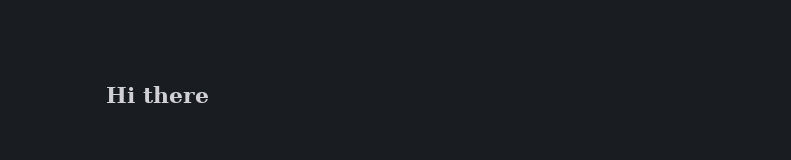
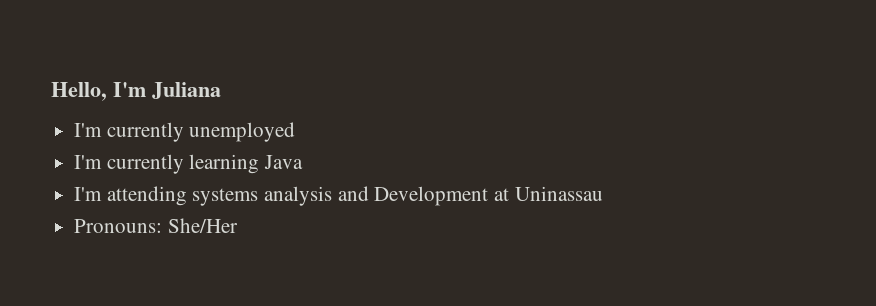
[106,86,209,103] Hi there -> [51,82,221,101] [74,122,296,142] [74,154,304,174] [74,186,603,206] [74,218,238,233] Hello, I'm Juliana // I'm currently unemployed // I'm currently learning Java // I'm attending systems analysis and Development at Uninassau // Pronouns: She/Her

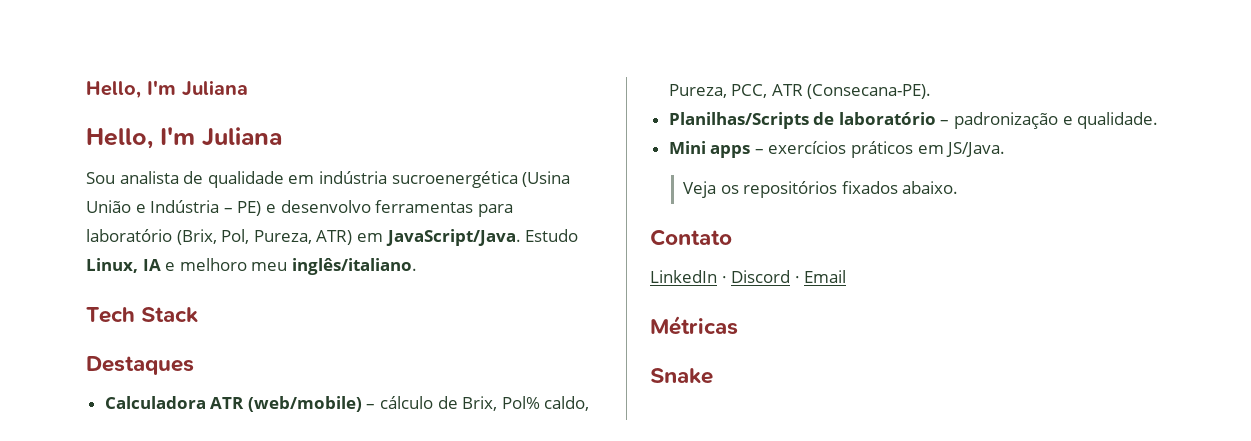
[51,82,221,101] [74,122,296,142] [74,154,304,174] [74,186,603,206] [74,218,238,233] Hello, I'm Juliana // I'm currently unemployed // I'm currently learning Java // I'm attending systems analysis and Development at Uninassau // Pronouns: She/Her -> [86,80,248,99] [86,127,282,149] [86,171,571,188] [86,200,513,217] [86,229,579,246] [86,258,417,275] [86,307,199,323] [86,356,194,375] [104,396,590,412] [668,84,932,99] [668,112,1159,129] [668,141,1006,158] [682,181,959,198] [650,229,732,246] [650,270,847,283] [650,315,738,335] [650,368,713,384] Hello, I'm Juliana // Hello, I'm Juliana // Sou analista de qualidade em indústria sucroenergética (Usina União e Indústria – PE) e desenvolvo ferramentas para laboratório (Brix, Pol, Pureza, ATR) em JavaScript/Java. Estudo Linux, IA e melhoro meu inglês/italiano. // Tech Stack // Destaques // Calculadora ATR (web/mobile) – cálculo de Brix, Pol% caldo, Pureza, PCC, ATR (Consecana-PE). // Planilhas/Scripts de laboratório – padronização e qualidade. // Mini apps – exercícios práticos em JS/Java. // Veja os repositórios fixados abaixo. // Contato // LinkedIn · Discord · Email // Métricas // Snake

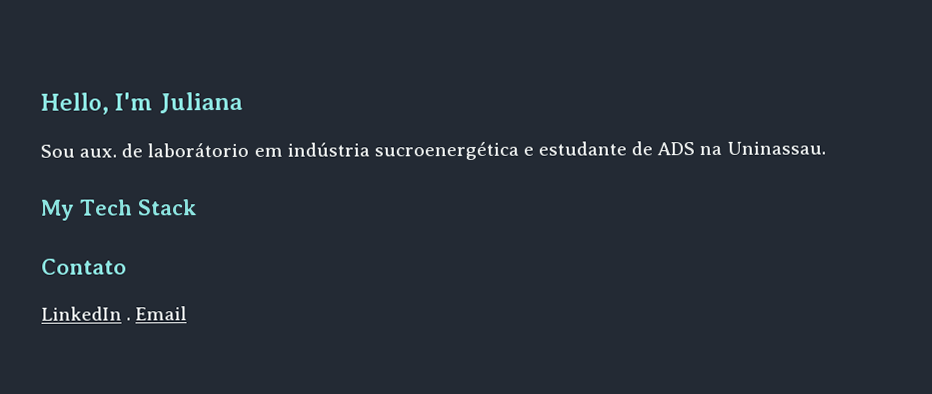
[86,80,248,99] [86,127,282,149] [86,171,571,188] [86,200,513,217] [86,229,579,246] [86,258,417,275] [86,307,199,323] [86,356,194,375] [104,396,590,412] [668,84,932,99] [668,112,1159,129] [668,141,1006,158] [682,181,959,198] Hello, I'm Juliana // Hello, I'm Juliana // Sou analista de qualidade em indústria sucroenergética (Usina União e Indústria – PE) e desenvolvo ferramentas para laboratório (Brix, Pol, Pureza, ATR) em JavaScript/Java. Estudo Linux, IA e melhoro meu inglês/italiano. // Tech Stack // Destaques // Calculadora ATR (web/mobile) – cálculo de Brix, Pol% caldo, Pureza, PCC, ATR (Consecana-PE). // Planilhas/Scripts de laboratório – padronização e qualidade. // Mini apps – exercícios práticos em JS/Java. // Veja os repositórios fixados abaixo. -> [40,91,243,115] [40,141,826,161] [41,199,197,221] Hello, I'm Juliana // Sou aux. de laborátorio em indústria sucroenergética e estudante de ADS na Uninassau. // My Tech Stack
[721,270,800,283] · Discord · -> [126,317,132,321] .
[650,315,738,335] [650,368,713,384] // Métricas // Snake -> (188, 313) none

